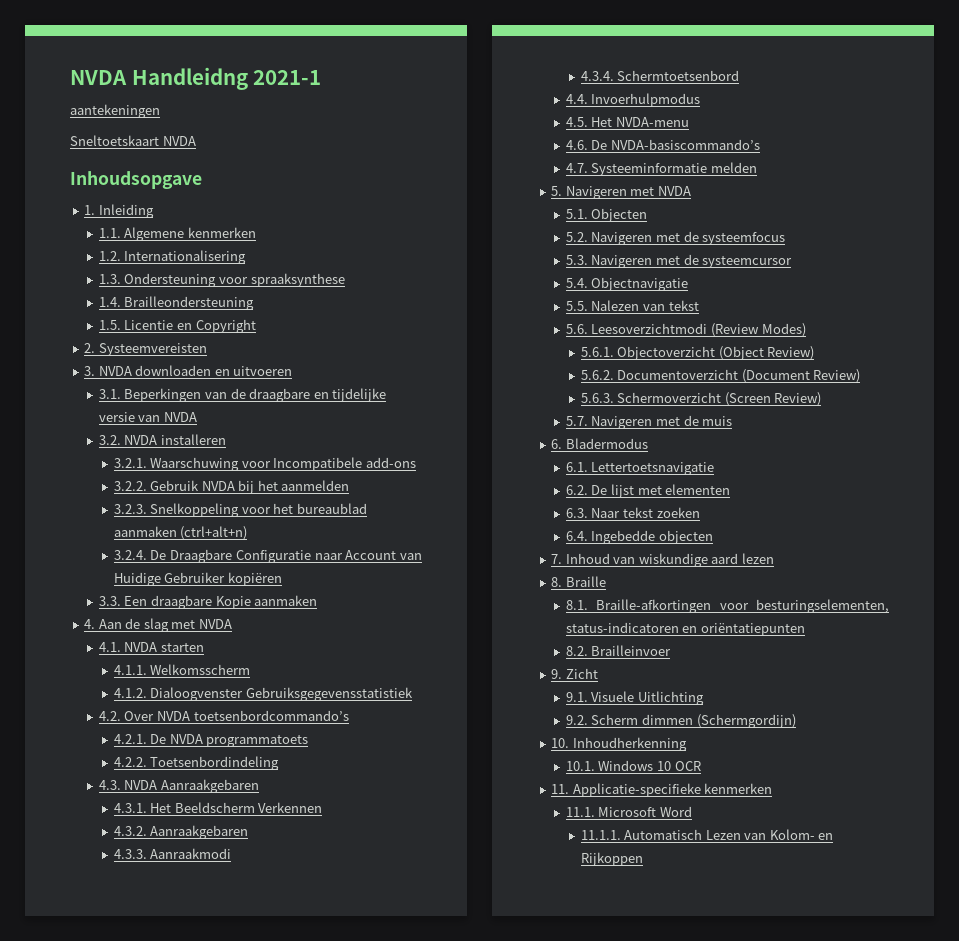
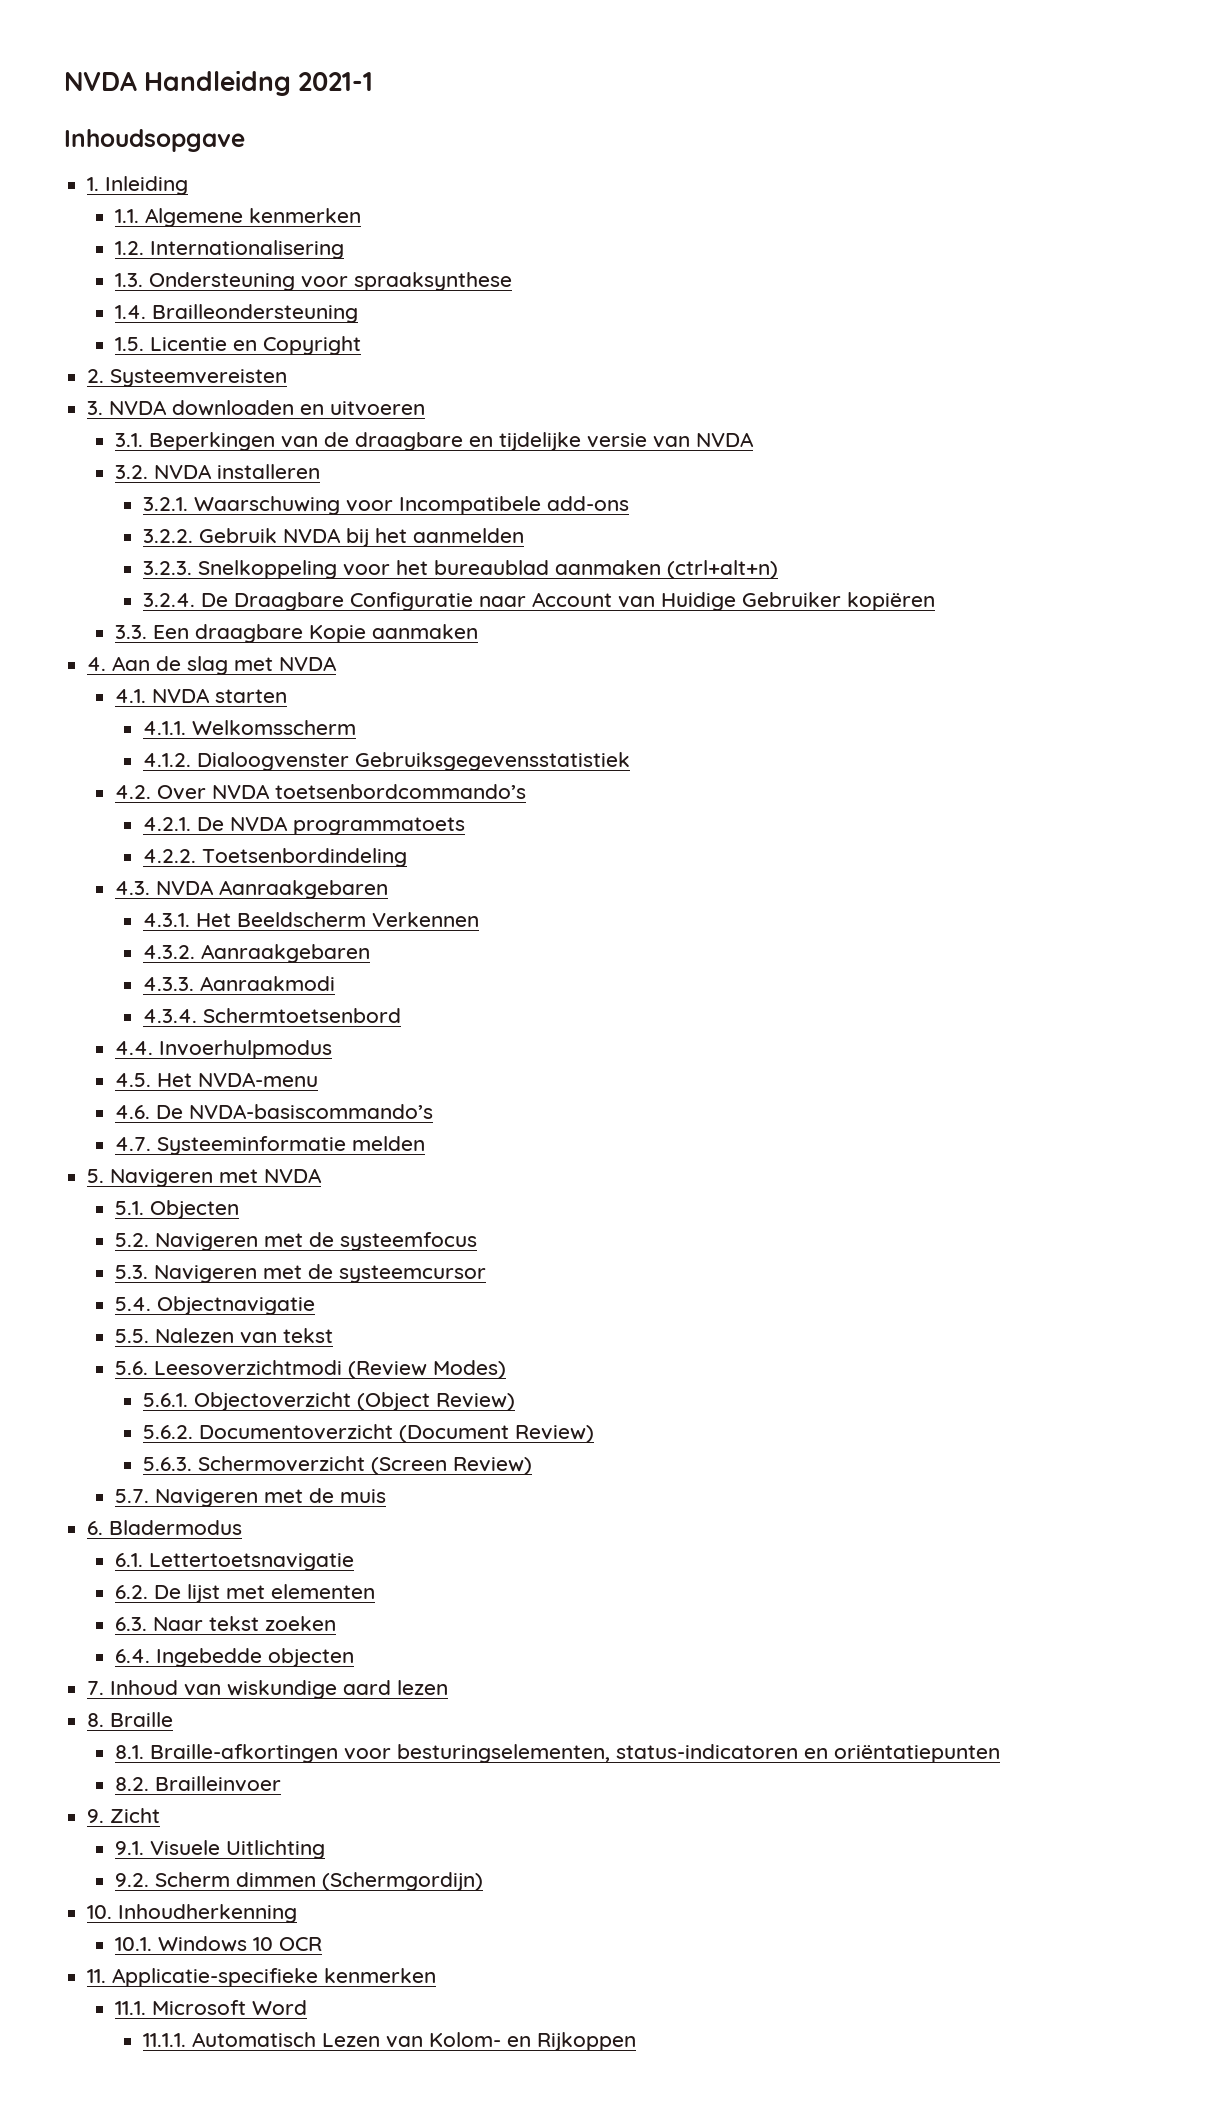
[70,104,160,118] [70,135,196,146] // aantekeningen // Sneltoetskaart NVDA -> (374, 81) none

